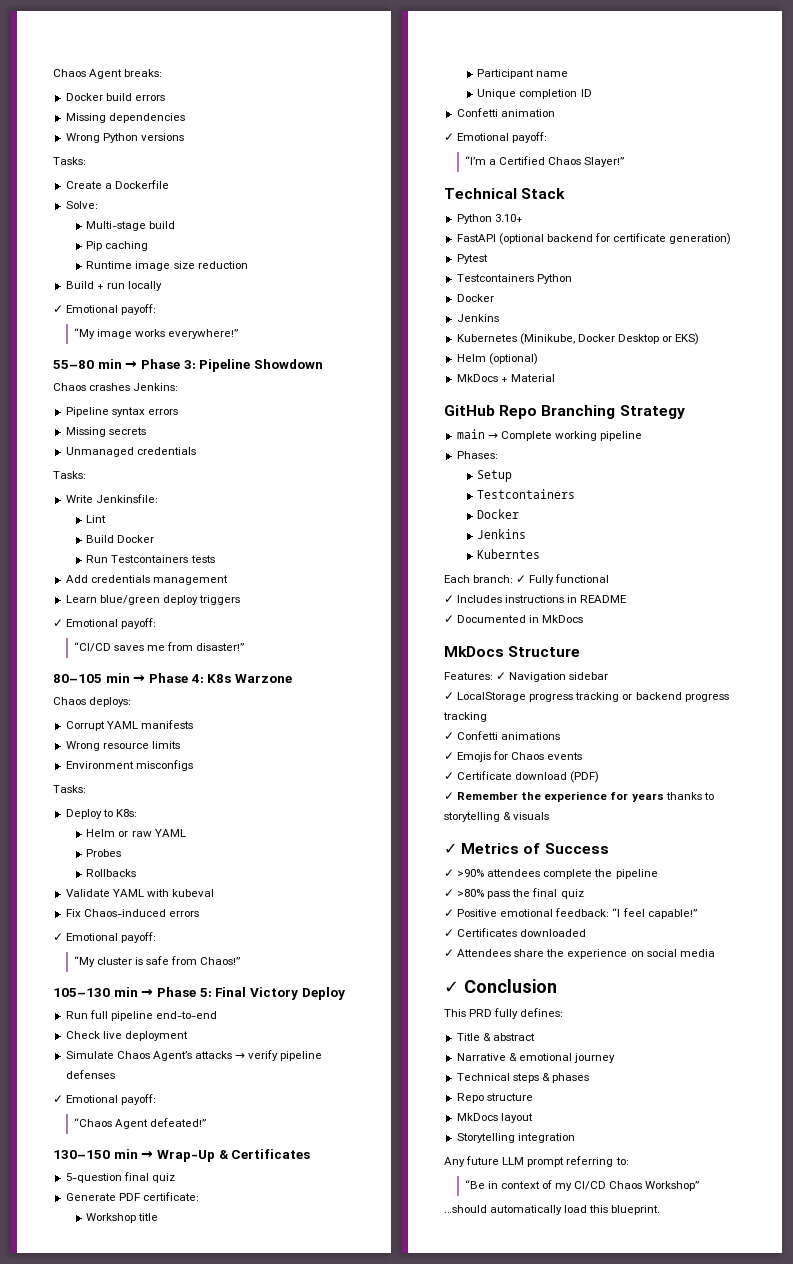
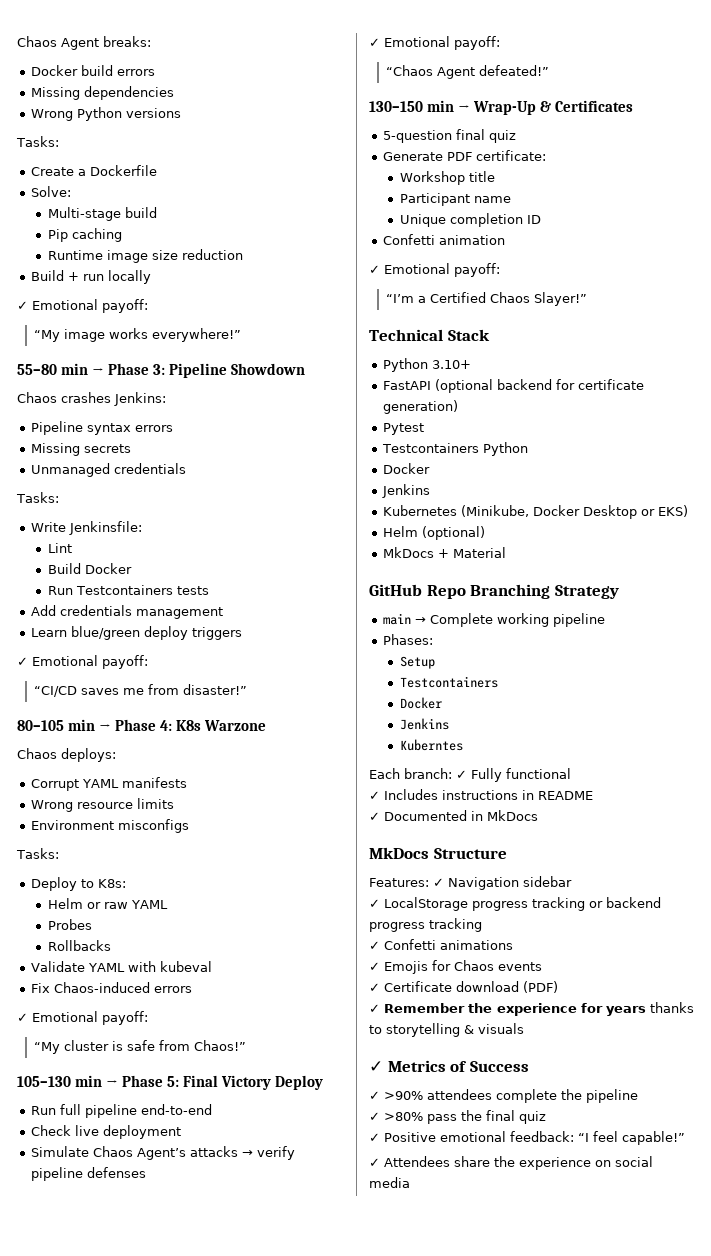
[444,928,587,937] // ✓ Certificates downloaded -> (685, 1138) none
[444,979,557,993] [444,1008,564,1019] [456,1033,535,1041] [456,1053,615,1063] [456,1073,589,1083] [456,1093,533,1103] [456,1113,533,1123] [456,1133,575,1143] [444,1156,629,1167] [464,1180,700,1191] [444,1205,661,1215] // ✓ Conclusion // This PRD fully defines: // Title & abstract // Narrative & emotional journey // Technical steps & phases // Repo structure // MkDocs layout // Storytelling integration // Any future LLM prompt referring to: // “Be in context of my CI/CD Chaos Workshop” // …should automatically load this blueprint. -> (410, 1182) none

